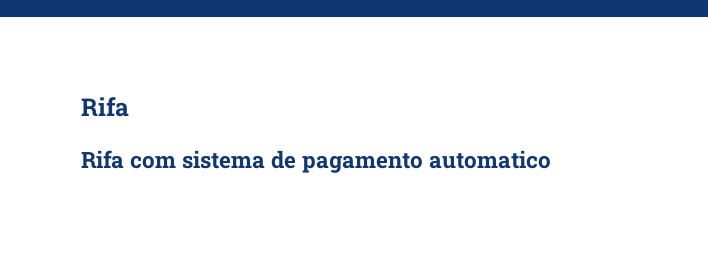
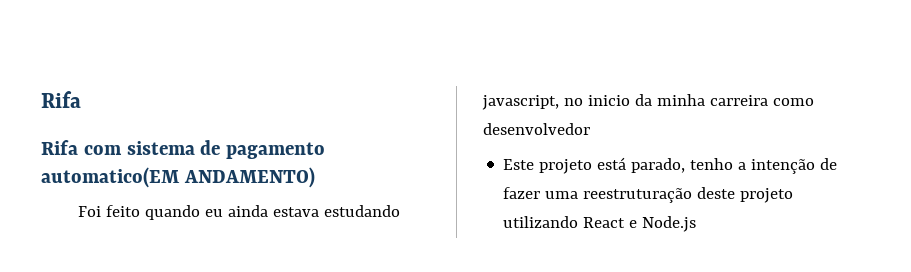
[429,150,552,169] automatico -> [41,167,315,188] [78,205,401,220] [482,94,814,110] [483,123,590,135] [503,157,838,174] [503,187,794,203] [503,216,697,232] automatico(EM ANDAMENTO) // Foi feito quando eu ainda estava estudando javascript, no inicio da minha carreira como desenvolvedor // Este projeto está parado, tenho a intenção de fazer uma reestruturação deste projeto utilizando React e Node.js

